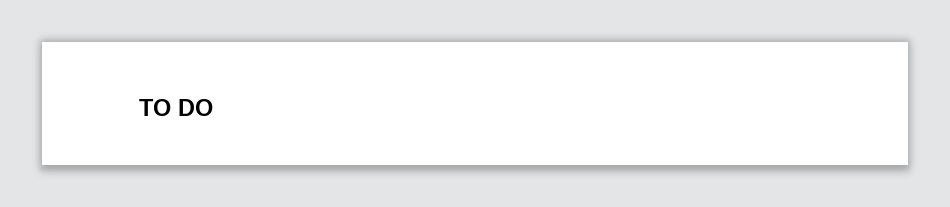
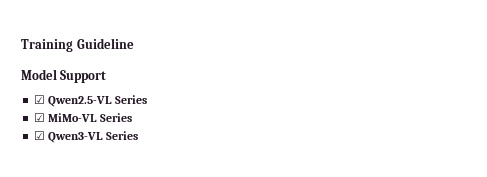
[139,99,213,116] TO DO -> [21,38,134,52] [21,69,107,83] [34,95,147,107] [34,113,132,122] [34,131,138,143] Training Guideline // Model Support // ☑ Qwen2.5-VL Series // ☑ MiMo-VL Series // ☑ Qwen3-VL Series

